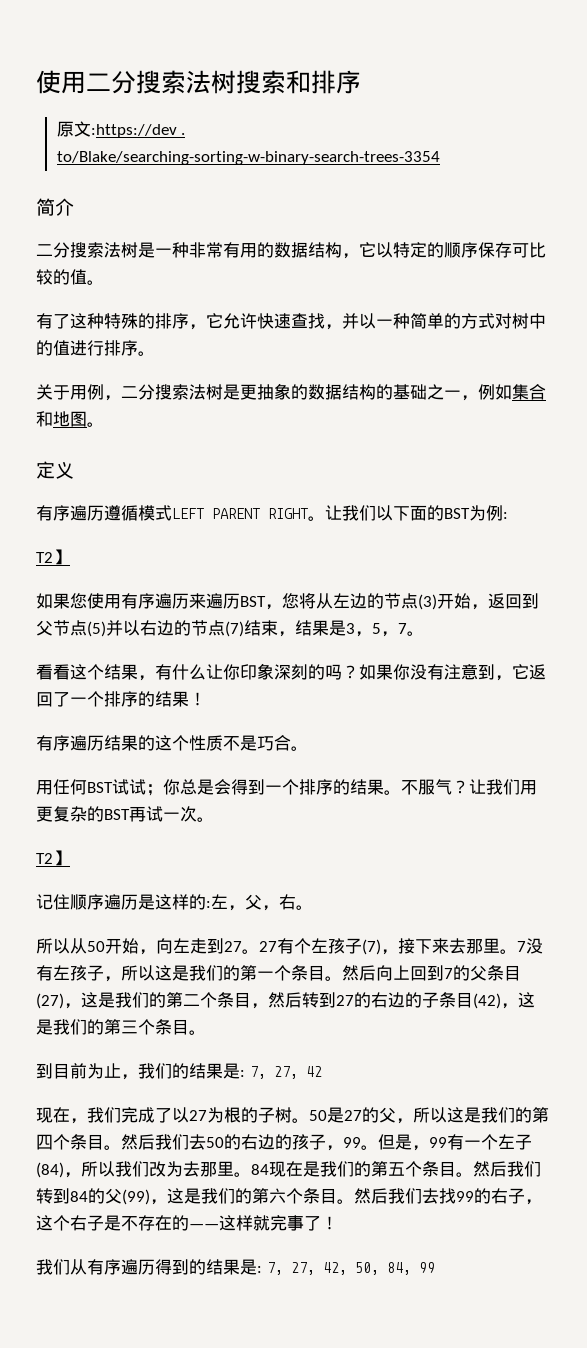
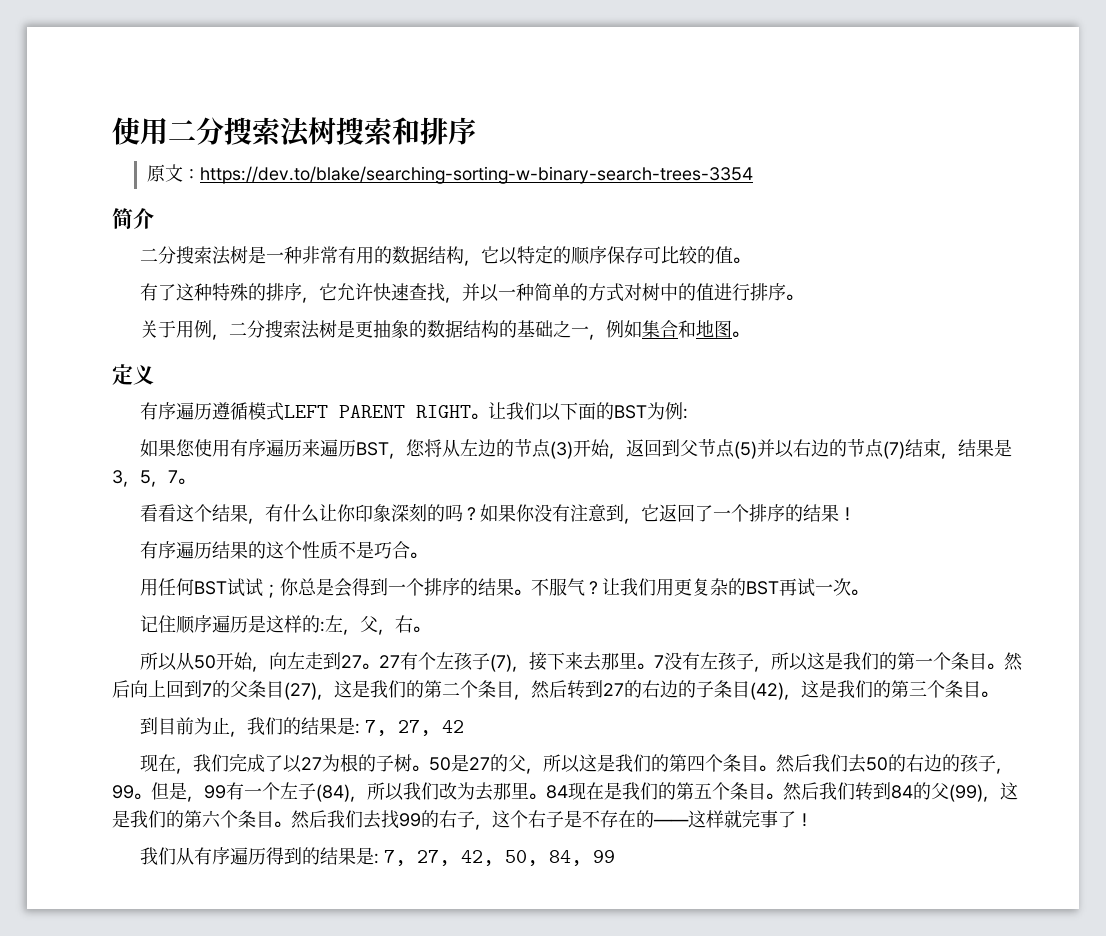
[90,124,186,138] [56,151,440,165] :https://dev . to/Blake/searching-sorting-w-binary-search-trees-3354 -> [182,166,753,184] ：https://dev.to/blake/searching-sorting-w-binary-search-trees-3354
[36,549,70,565] // T2】 -> (688, 413) none
[36,850,70,866] // T2】 -> (868, 592) none

